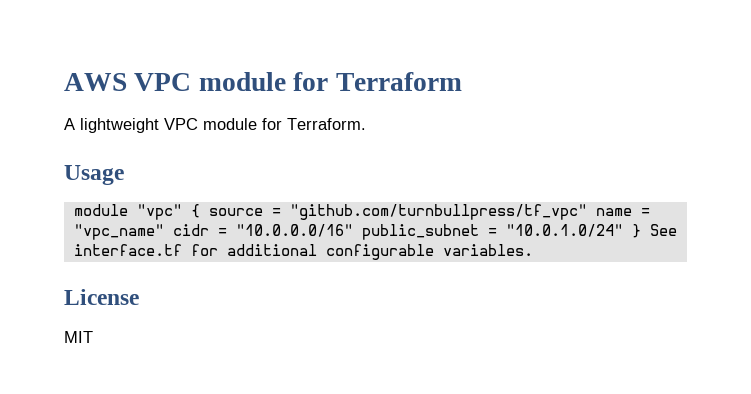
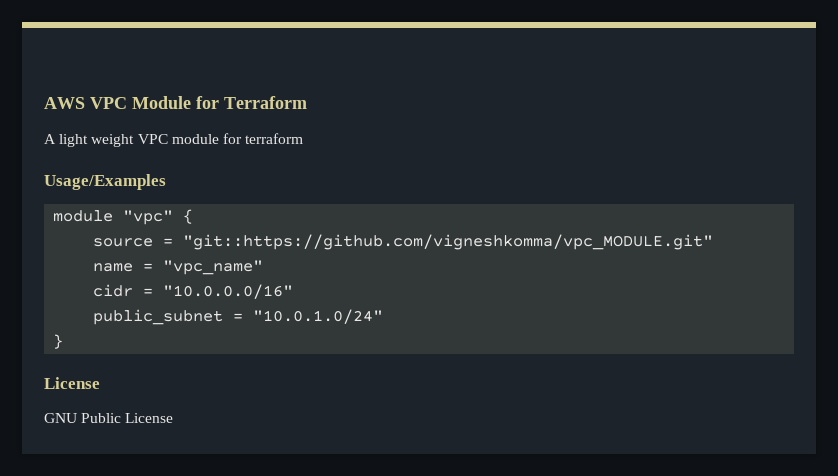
[198,72,286,91] module -> [132,96,191,109] Module
[80,118,366,133] [64,165,124,185] lightweight VPC module for Terraform. // Usage -> [59,133,304,147] [44,174,166,190] light weight VPC module for terraform // Usage/Examples
(200, 211) none -> (194, 216) //
[289,204,587,220] "github.com/turnbullpress/tf_vpc" -> [183,234,714,250] "git::https://github.com/vigneshkomma/vpc_MODULE.git" //
(164, 232) none -> (264, 267) //
(353, 230) none -> (294, 291) //
(623, 230) none -> (384, 316) //
[649,224,677,236] [73,244,533,260] [64,289,139,305] [64,331,93,343] See interface.tf for additional configurable variables. // License // MIT -> [44,377,100,389] [44,413,174,423] // License // GNU Public License

